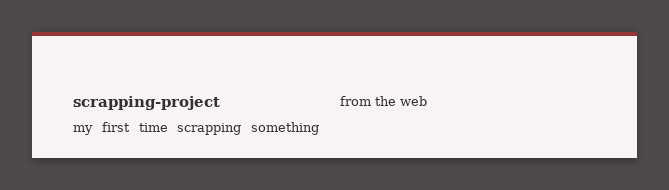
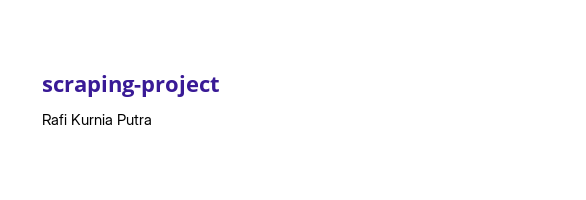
[73,96,220,110] [73,122,319,135] [340,96,427,106] scrapping-project // my first time scrapping something from the web -> [42,75,220,97] [42,114,153,125] scraping-project // Rafi Kurnia Putra

